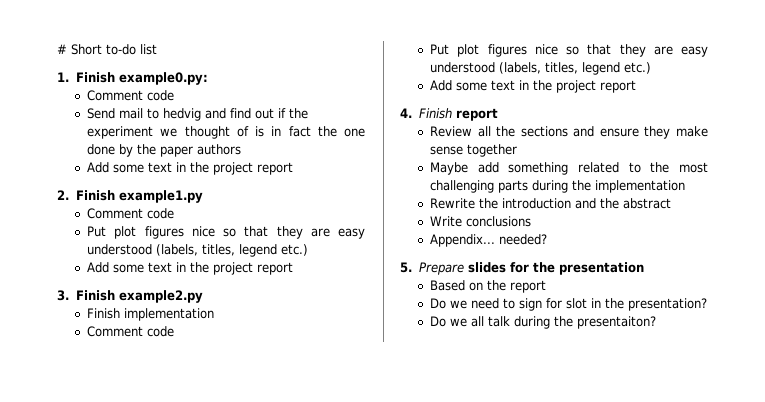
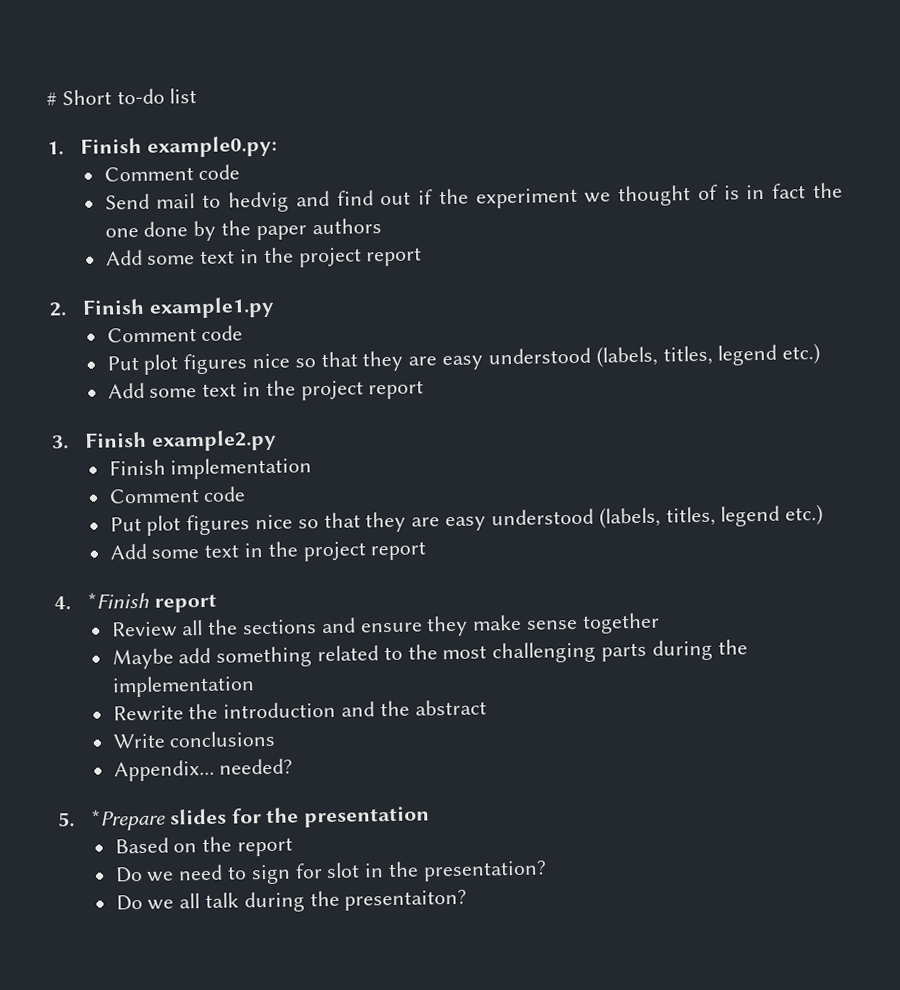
[418,108,452,119] Finish -> [87,591,151,609] *Finish
[418,262,464,275] Prepare -> [91,808,167,831] *Prepare

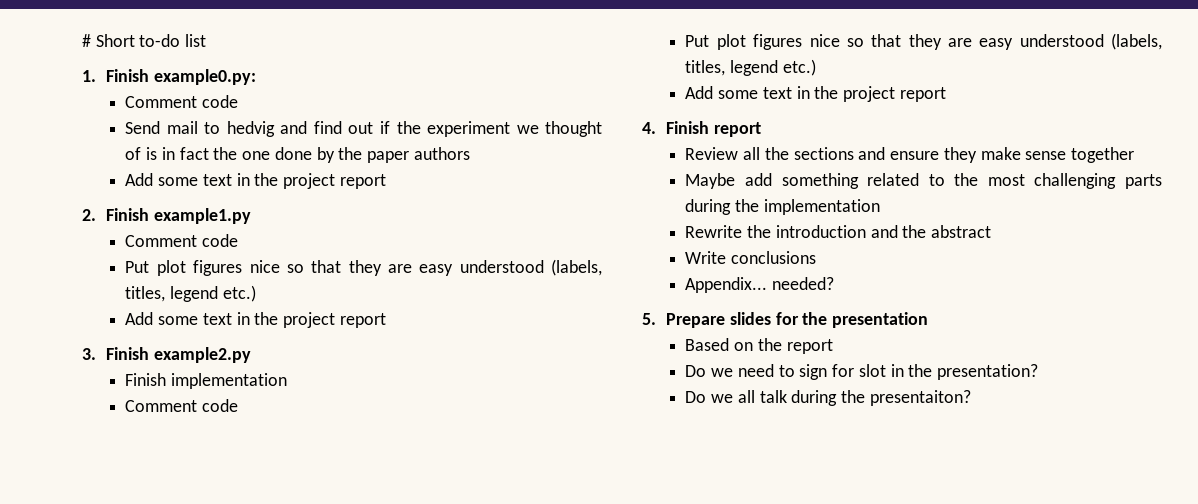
[87,591,151,609] *Finish -> [666,121,710,134] Finish
[91,808,167,831] *Prepare -> [666,313,726,328] Prepare

